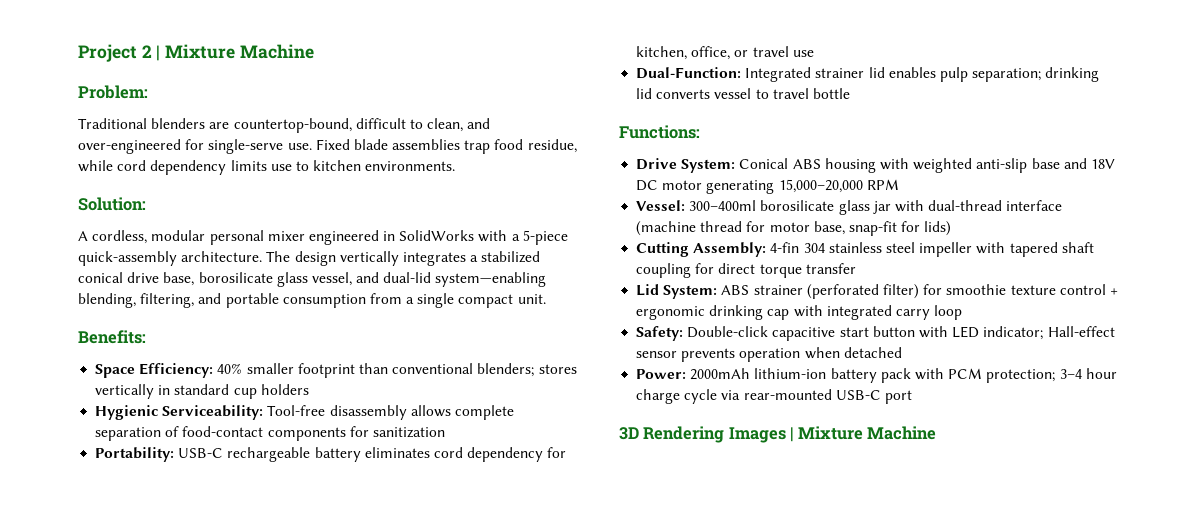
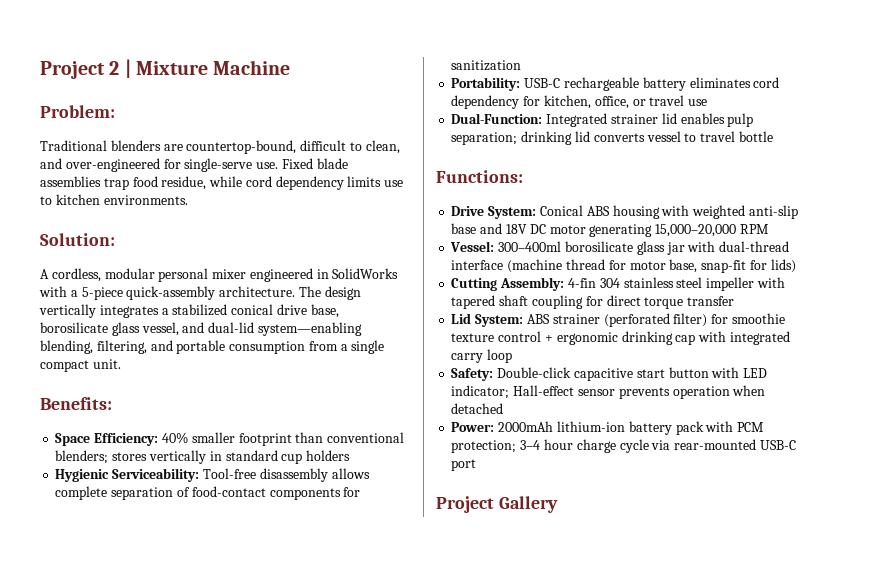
[619,426,937,443] 3D Rendering Images | Mixture Machine -> [436,496,558,513] Project Gallery

